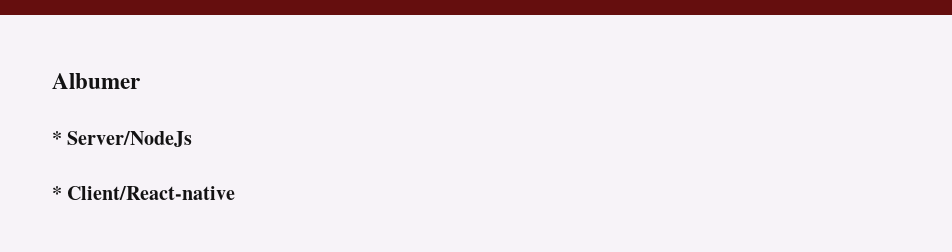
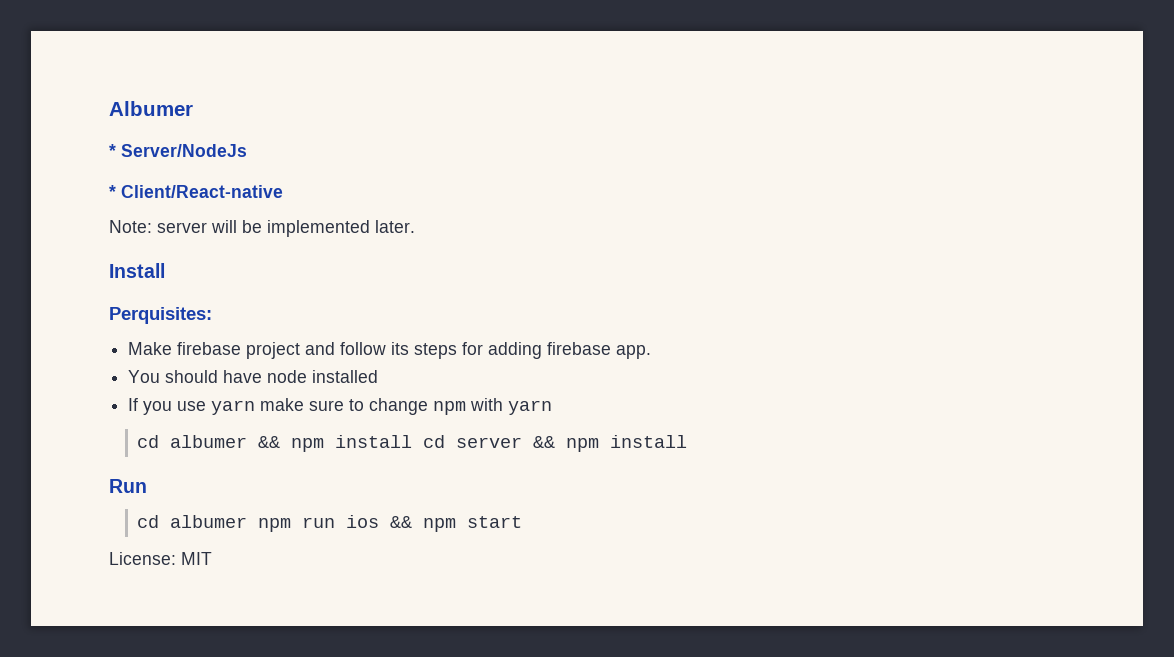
(236, 193) none -> [109,220,415,237] [109,263,165,278] [109,307,212,324] [128,342,652,359] [128,370,379,383] [128,398,553,415] [137,435,688,452] [109,479,147,493] [137,515,523,532] [109,552,212,565] // Note: server will be implemented later. // Install // Perquisites: // Make firebase project and follow its steps for adding firebase app. // You should have node installed // If you use yarn make sure to change npm with yarn // cd albumer && npm install cd server && npm install // Run // cd albumer npm run ios && npm start // License: MIT

